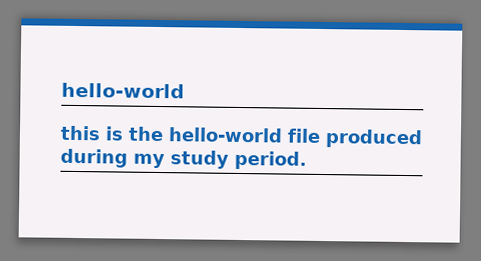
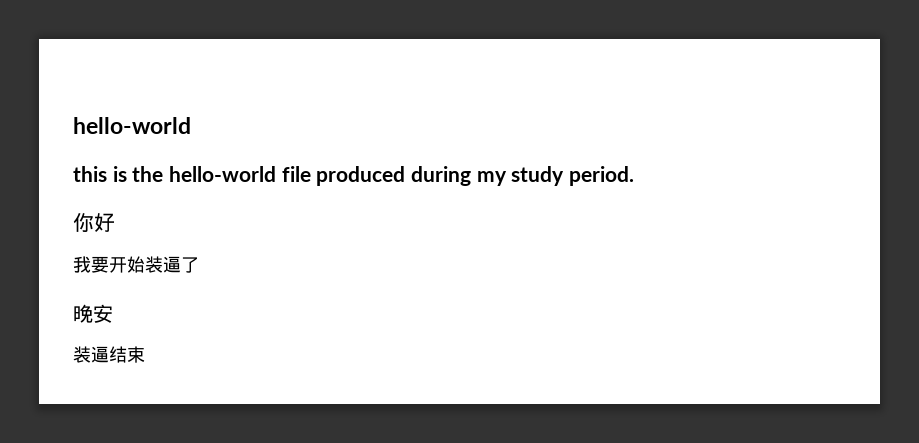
(307, 160) none -> [73,213,115,232] [73,256,199,273] [73,304,113,323] [73,346,145,363] // 你好 // 我要开始装逼了 // 晚安 // 装逼结束

